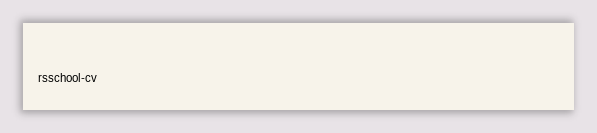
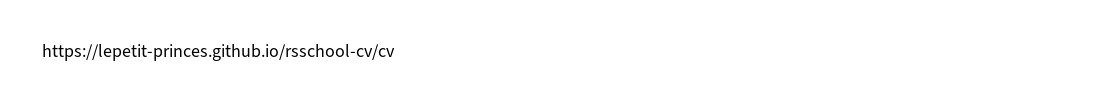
[38,73,97,82] rsschool-cv -> [42,44,395,61] https://lepetit-princes.github.io/rsschool-cv/cv

